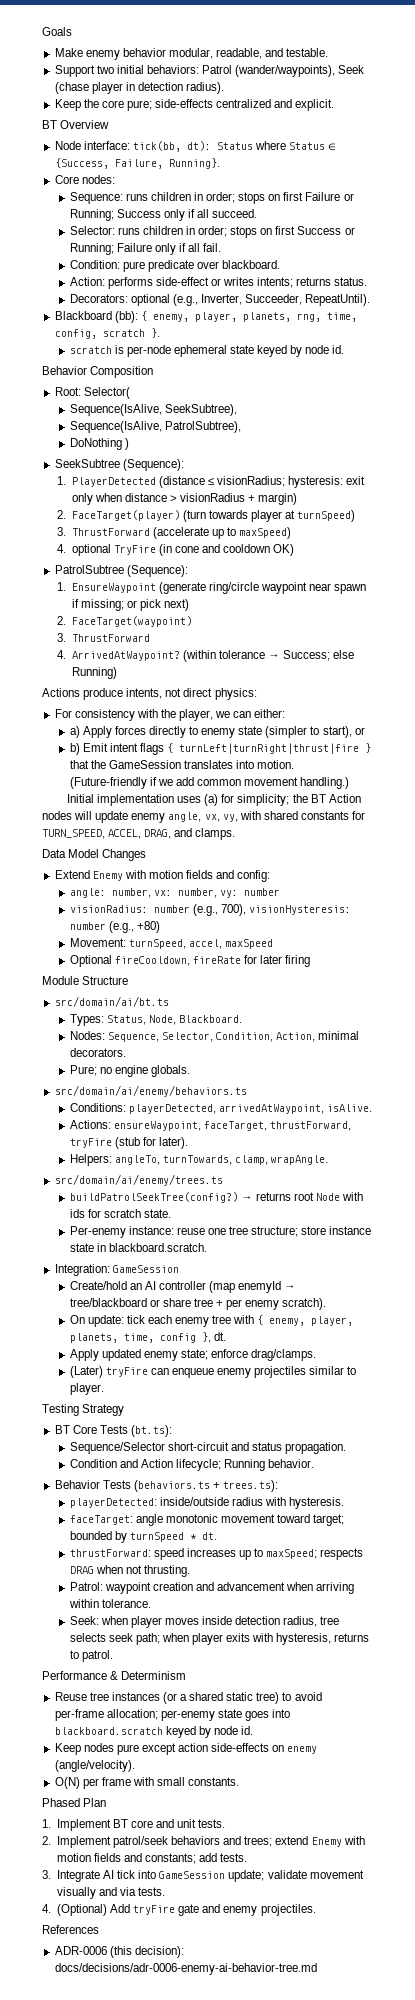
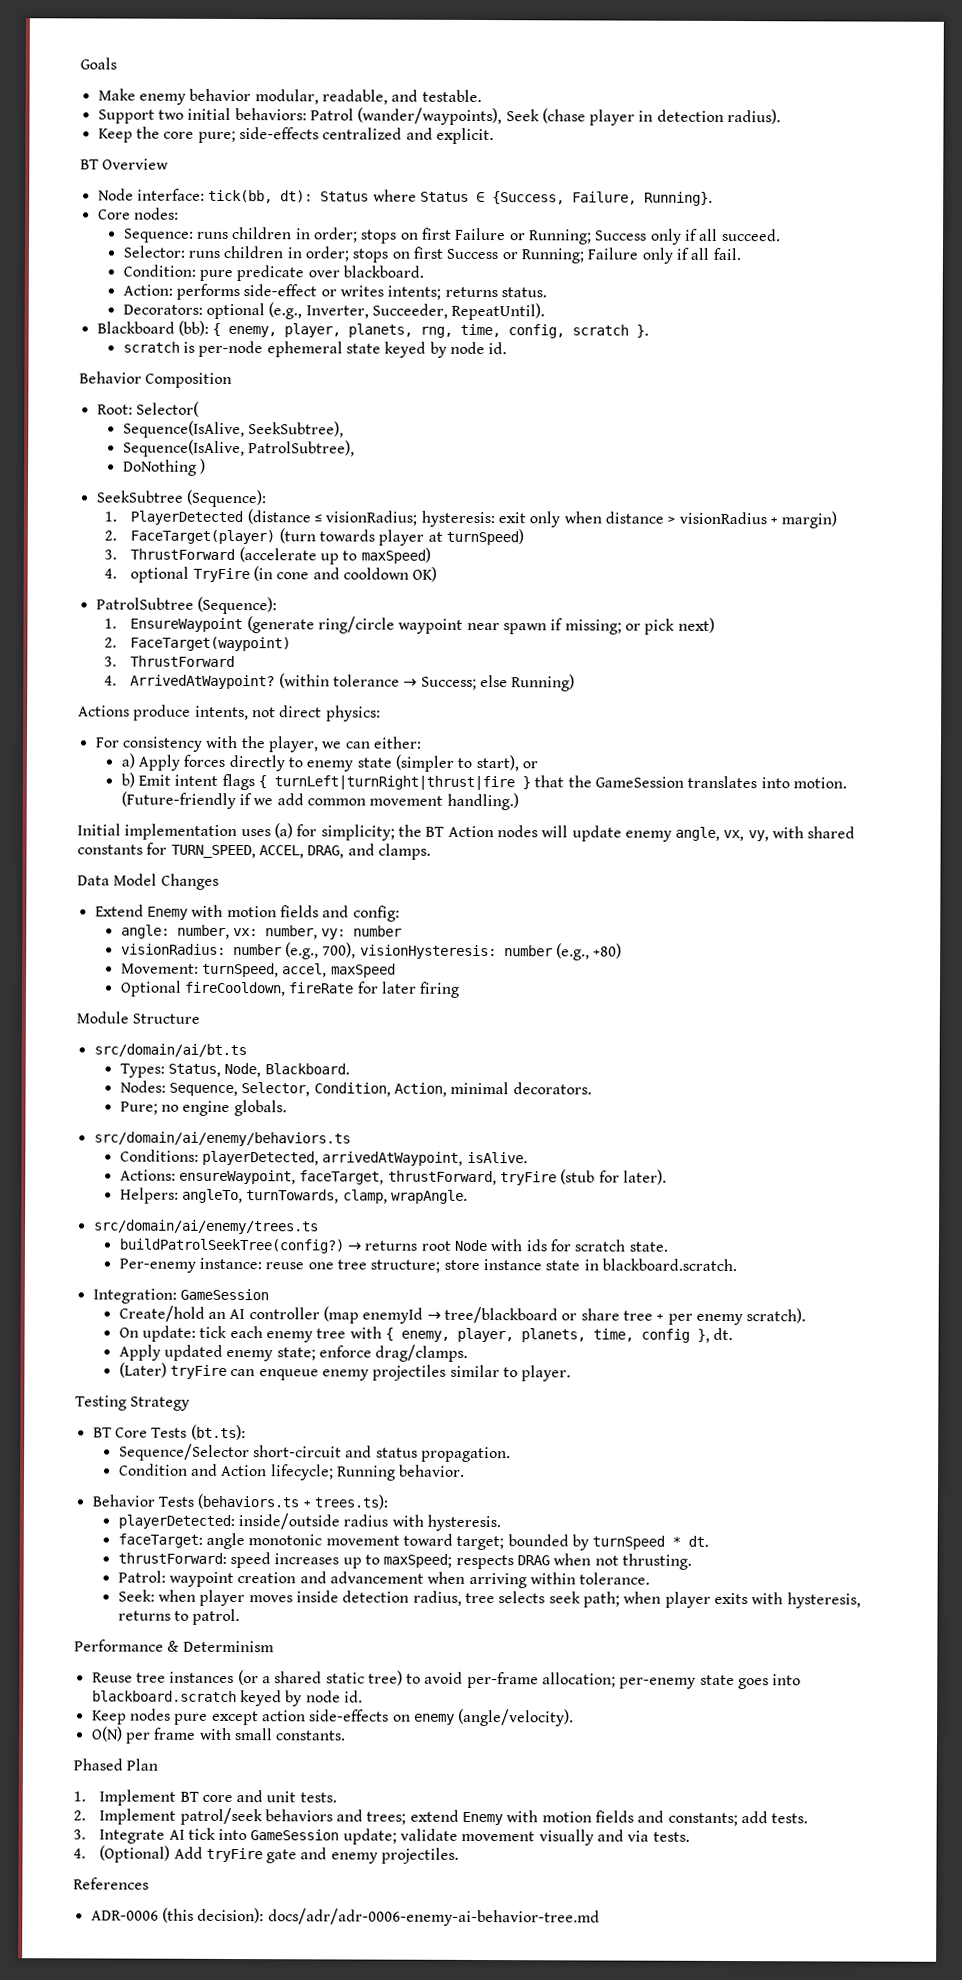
[54,1963,317,1975] docs/decisions/adr-0006-enemy-ai-behavior-tree.md -> [267,1908,600,1927] docs/adr/adr-0006-enemy-ai-behavior-tree.md

